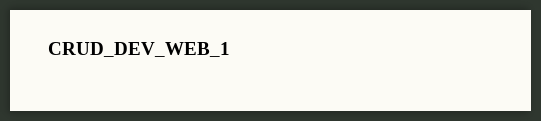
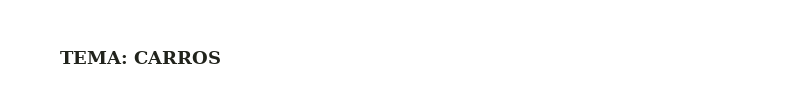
[48,42,230,57] CRUD_DEV_WEB_1 -> [60,51,221,64] TEMA: CARROS

